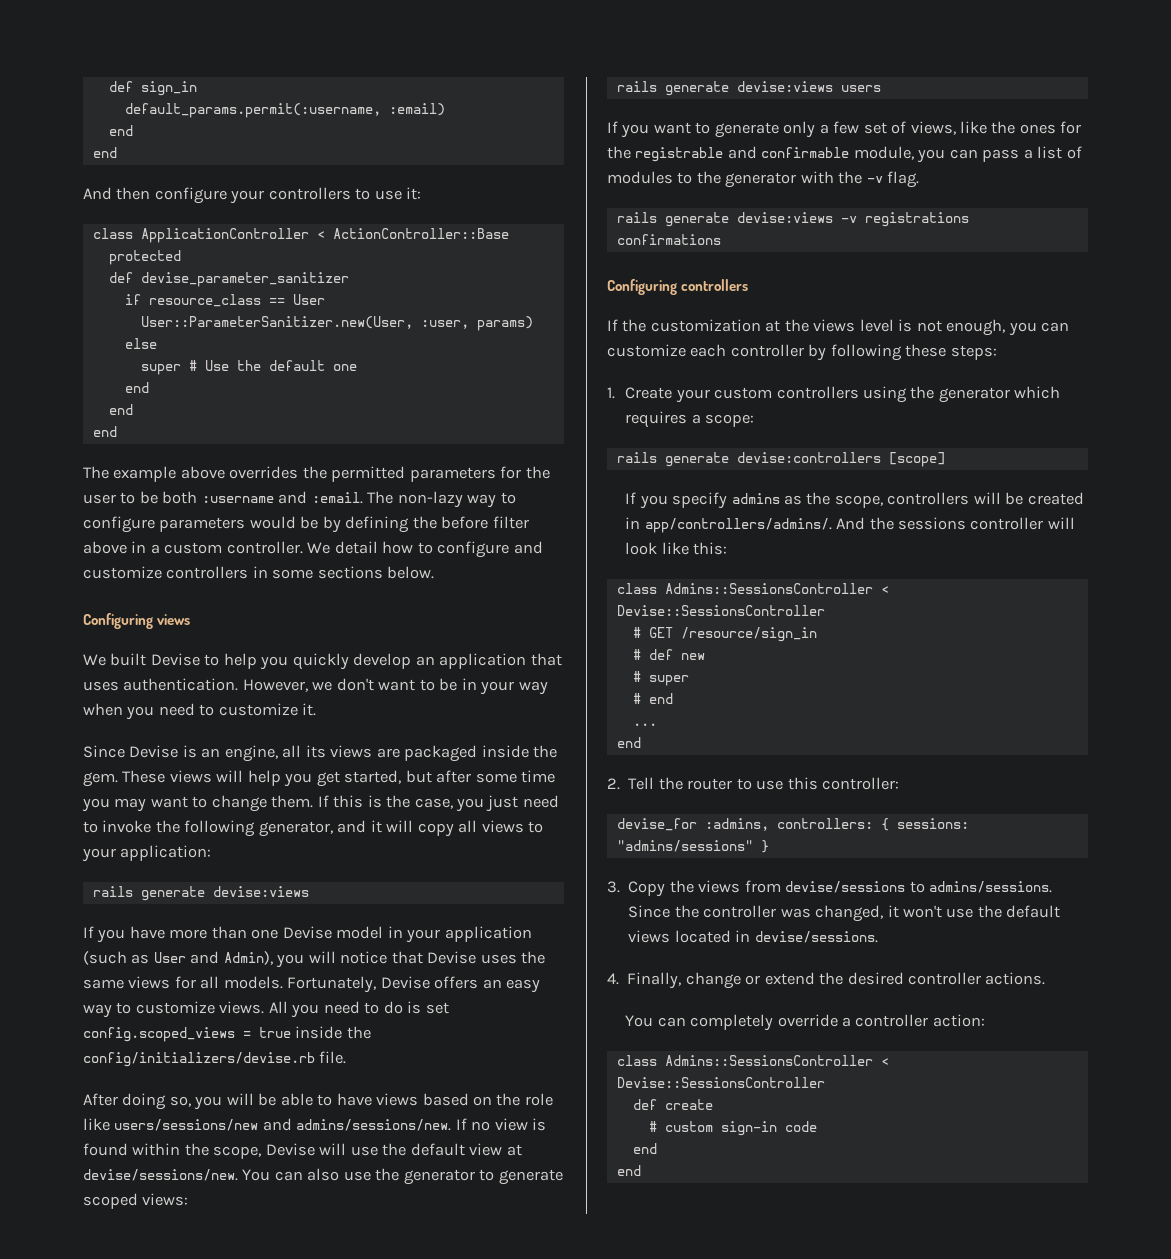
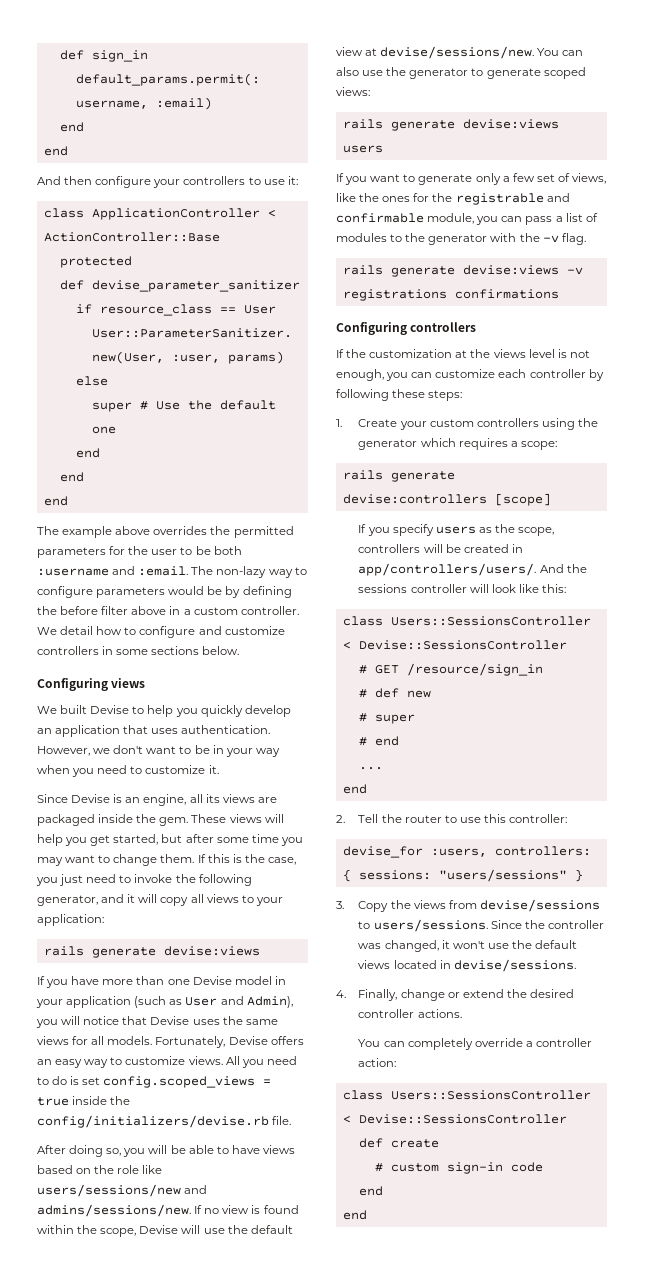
[731,493,780,504] admins -> [435,526,476,534] users
[644,518,832,533] app/controllers/admins/. -> [358,563,537,576] app/controllers/users/.
[664,583,873,594] Admins::SessionsController -> [390,616,591,626] Users::SessionsController
[704,818,769,831] :admins, -> [430,848,487,857] :users,
[616,840,753,852] "admins/sessions" -> [438,869,567,882] "users/sessions"
[928,881,1052,893] admins/sessions. -> [373,919,488,932] users/sessions.
[664,1055,873,1066] Admins::SessionsController -> [390,1090,591,1100] Users::SessionsController

